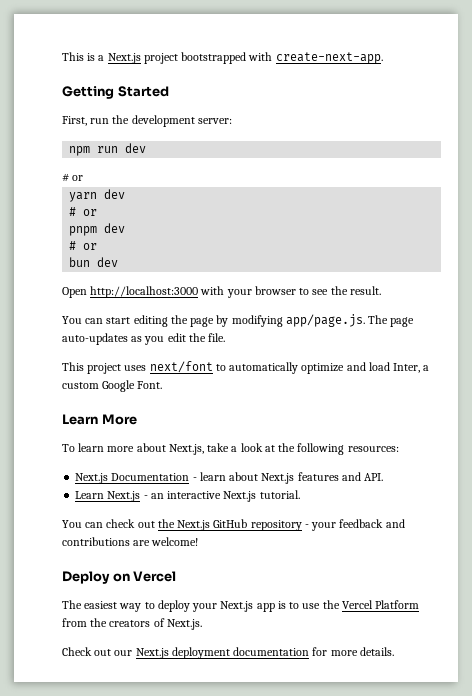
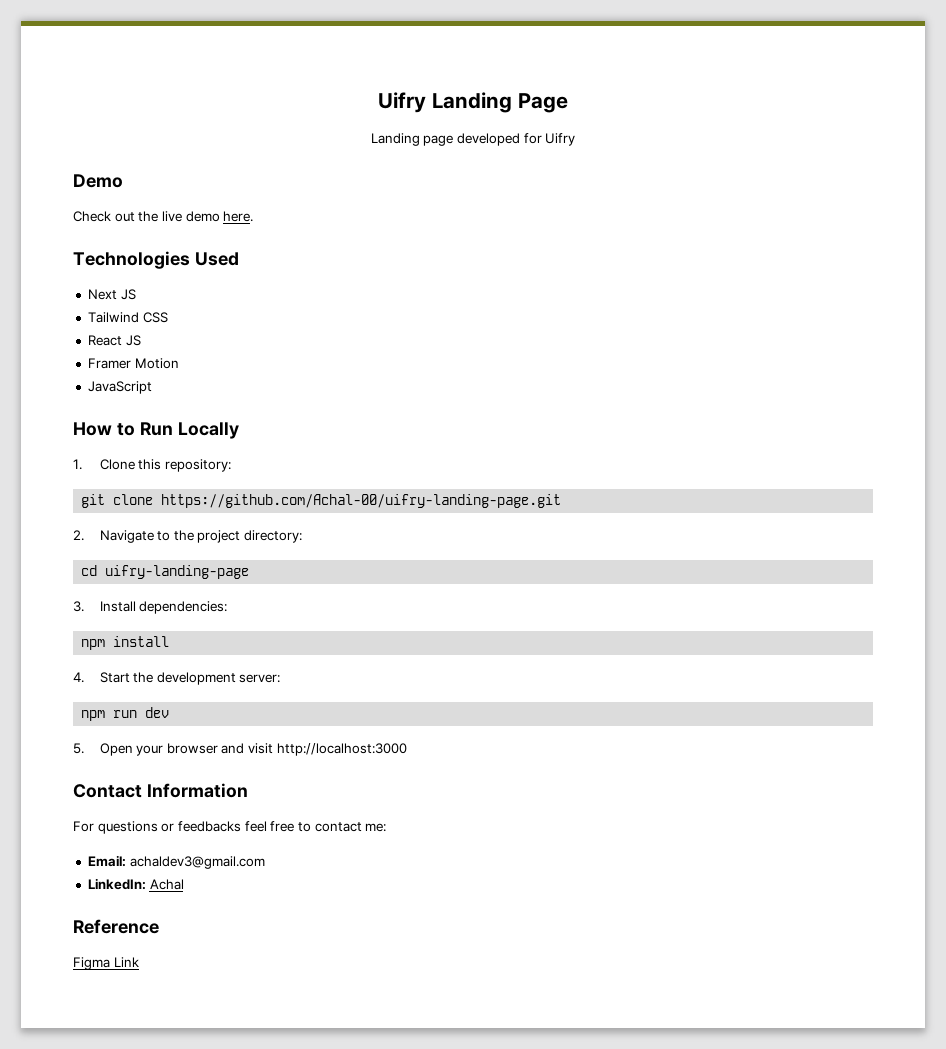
[62,52,383,64] [62,86,169,99] [62,116,110,126] This is a Next.js project bootstrapped with create-next-app. // Getting Started // First, run -> [378,92,568,113] [370,133,576,146] [73,174,123,188] [73,211,254,222] [73,251,239,269] [87,289,136,300] [87,312,168,323] [87,335,141,346] [87,358,179,369] [87,381,152,394] [73,422,239,439] [73,459,231,472] [81,494,562,508] [73,530,303,543] [81,565,250,579] [73,601,228,614] [81,636,170,650] [73,672,130,683] Uifry Landing Page // Landing page developed for Uifry // Demo // Check out the live demo here. // Technologies Used // Next JS // Tailwind CSS // React JS // Framer Motion // JavaScript // How to Run Locally // 1. Clone this repository: // git clone https://github.com/Achal-00/uifry-landing-page.git // 2. Navigate to the project directory: // cd uifry-landing-page // 3. Install dependencies: // npm install // 4. Start
[62,173,84,182] [69,189,126,202] [69,207,98,216] [69,223,126,236] [69,241,98,250] [69,257,119,267] [62,286,381,298] [62,314,415,327] [62,333,226,345] [62,361,430,374] [62,380,163,392] [62,414,137,425] [62,443,399,455] [75,472,384,484] [75,490,300,502] [62,519,405,531] [62,537,199,546] [62,571,177,584] [62,600,420,612] [62,618,202,630] [62,647,394,659] # or // yarn dev // # or // pnpm dev // # or // bun dev // Open http://localhost:3000 with your browser to see the result. // You can start editing the page by modifying app/page.js. The page auto-updates as you edit the file. // This project uses next/font to automatically optimize and load Inter, a custom Google Font. // Learn More // To learn more about Next.js, take a look at the following resources: // Next.js Documentation - learn about Next.js features and API. // Learn Next.js - an interactive Next.js tutorial. // You can check out the Next.js GitHub repository - your feedback and contributions are welcome! // Deploy on Vercel // The easiest way to deploy your Next.js app is to use the Vercel Platform from the creators of Next.js. // Check out our Next.js deployment documentation for more details. -> [73,743,407,756] [73,783,248,798] [73,821,387,834] [87,855,265,869] [87,878,184,890] [73,919,159,934] [73,957,139,970] 5. Open your browser and visit http://localhost:3000 // Contact Information // For questions or feedbacks feel free to contact me: // Email: achaldev3@gmail.com // LinkedIn: Achal // Reference // Figma Link

